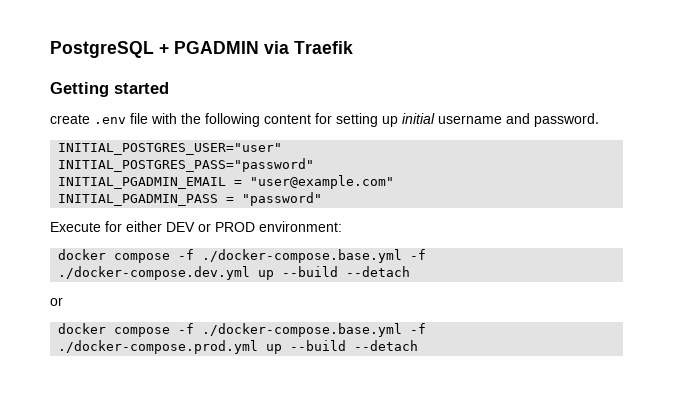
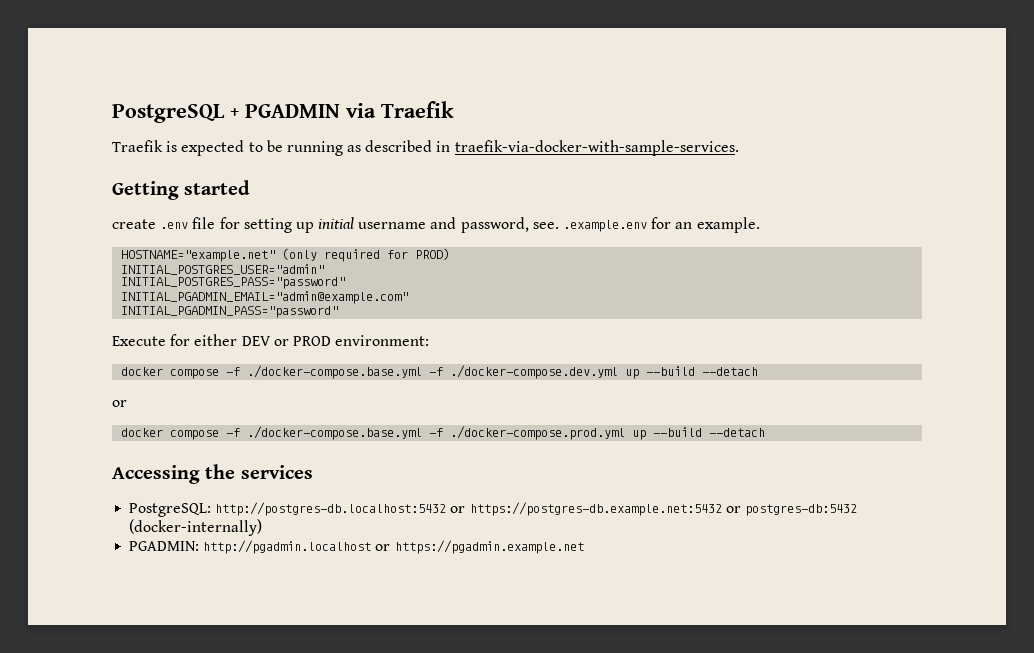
(353, 47) none -> [112,140,739,156] // Traefik is expected to be running as described in traefik-via-docker-with-sample-services.
[151,113,311,127] with the following content -> (216, 223) none
[534,113,599,127] [58,143,283,155] [58,158,315,172] [58,175,395,189] [58,192,323,206] password. // INITIAL_POSTGRES_USER="user" // INITIAL_POSTGRES_PASS="password" // INITIAL_PGADMIN_EMAIL = "user@example.com" // INITIAL_PGADMIN_PASS = "password" -> [460,217,760,233] [121,248,451,262] [121,264,325,275] [121,277,346,289] [121,291,409,304] [121,306,339,318] password, see. .example.env for an example. // HOSTNAME="example.net" (only required for PROD) // INITIAL_POSTGRES_USER="admin" // INITIAL_POSTGRES_PASS="password" // INITIAL_PGADMIN_EMAIL="admin@example.com" // INITIAL_PGADMIN_PASS="password"
(419, 345) none -> [112,464,313,484] [129,502,857,517] [129,519,263,536] [129,540,584,554] // Accessing the services // PostgreSQL: http://postgres-db.localhost:5432 or https://postgres-db.example.net:5432 or postgres-db:5432 (docker-internally) // PGADMIN: http://pgadmin.localhost or https://pgadmin.example.net

